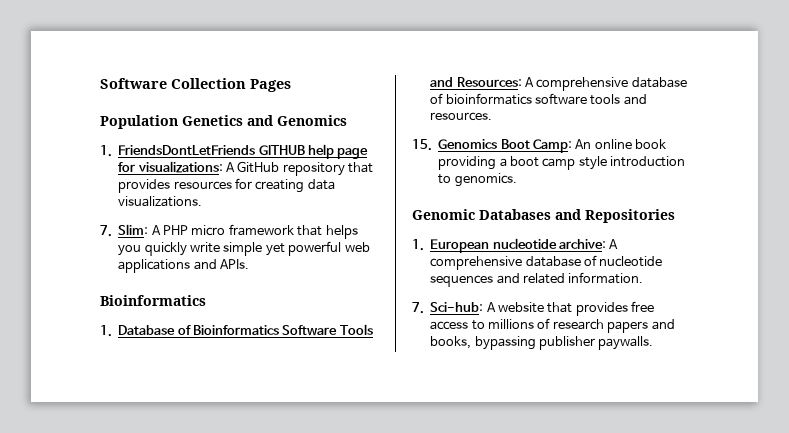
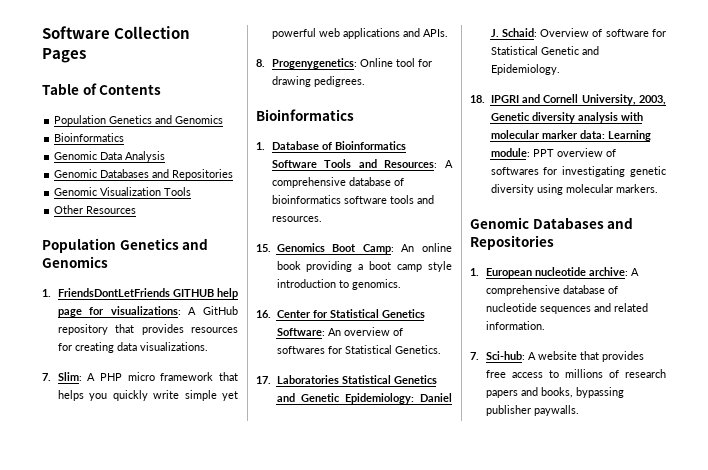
(291, 85) none -> [42,83,162,95] [54,115,224,126] [54,133,125,142] [54,151,166,162] [54,169,234,180] [54,187,192,196] [54,205,137,214] // Table of Contents // Population Genetics and Genomics // Bioinformatics // Genomic Data Analysis // Genomic Databases and Repositories // Genomic Visualization Tools // Other Resources
(249, 264) none -> [256,58,432,69] [271,76,365,87] // 8. Progenygenetics: Online tool for drawing pedigrees.
(517, 180) none -> [256,309,425,318] [276,327,403,336] [276,345,441,354] [256,375,437,384] [276,393,452,404] [490,28,666,37] [490,46,599,55] [490,64,560,75] [470,94,666,105] [490,112,643,123] [490,130,651,141] [490,148,616,157] [490,166,666,177] [490,184,658,195] // 16. Center for Statistical Genetics Software: An overview of softwares for Statistical Genetics. // 17. Laboratories Statistical Genetics and Genetic Epidemiology: Daniel J. Schaid: Overview of software for Statistical Genetic and Epidemiology. // 18. IPGRI and Cornell University, 2003, Genetic diversity analysis with molecular marker data: Learning module: PPT overview of softwares for investigating genetic diversity using molecular markers.

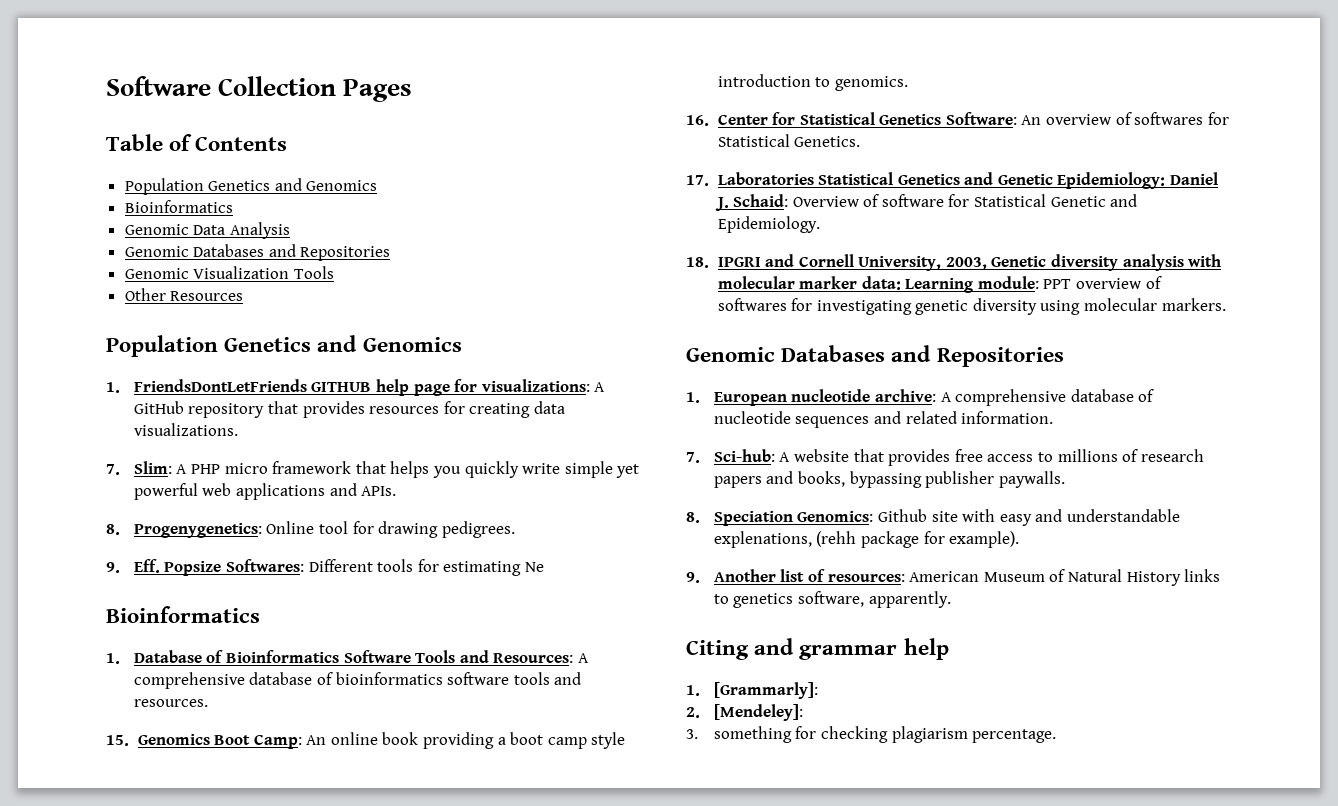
(365, 81) none -> [106,559,544,576] // 9. Eff. Popsize Softwares: Different tools for estimating Ne
(579, 410) none -> [686,509,1180,526] [713,531,1020,548] [686,569,1221,586] [713,591,951,608] [686,638,949,660] [686,682,818,699] [686,704,803,721] [686,726,1057,743] // 8. Speciation Genomics: Github site with easy and understandable explenations, (rehh package for example). // 9. Another list of resources: American Museum of Natural History links to genetics software, apparently. // Citing and grammar help // 1. [Grammarly]: // 2. [Mendeley]: // 3. something for checking plagiarism percentage.

